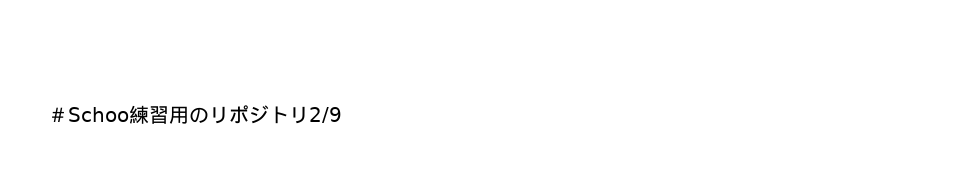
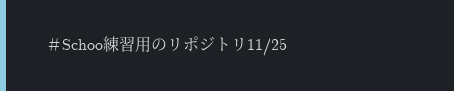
[309,107,342,123] 2/9 -> [247,38,287,56] 11/25

